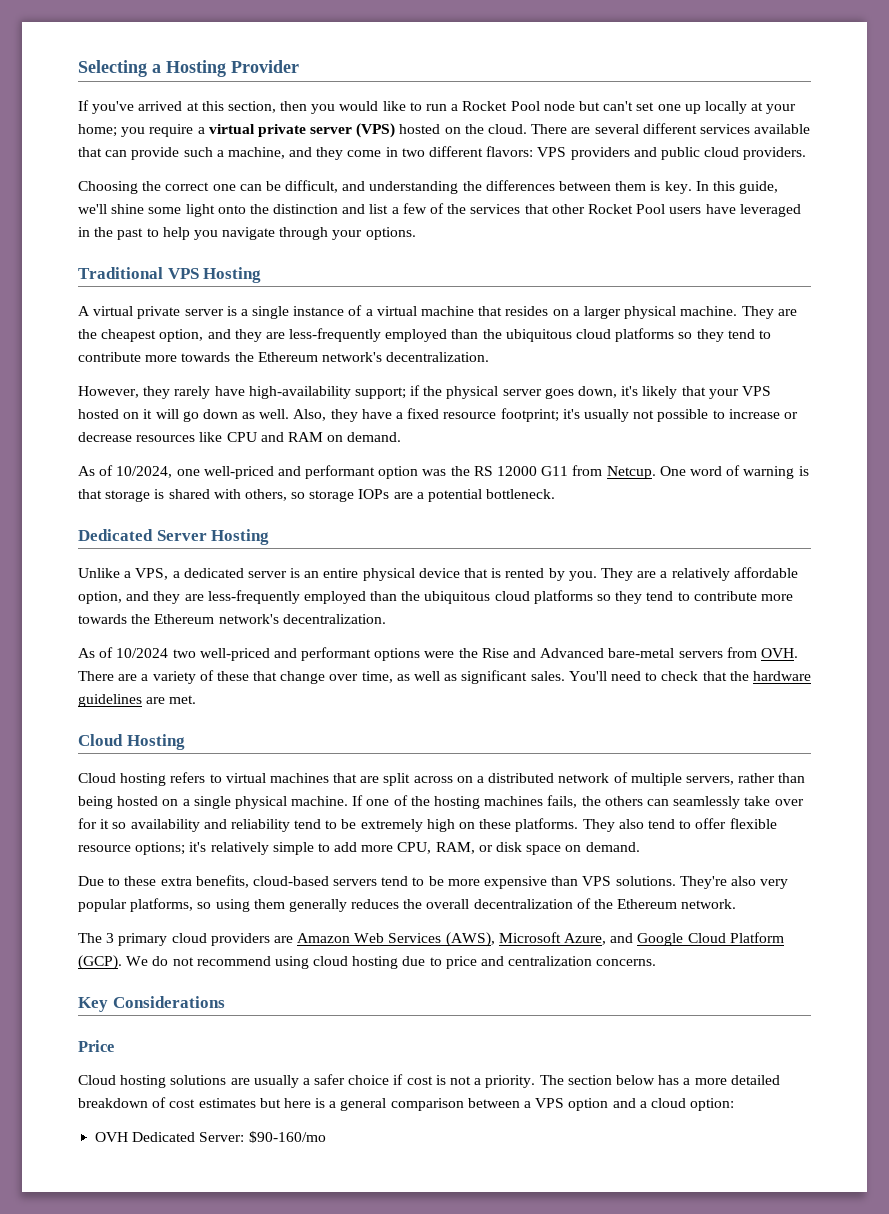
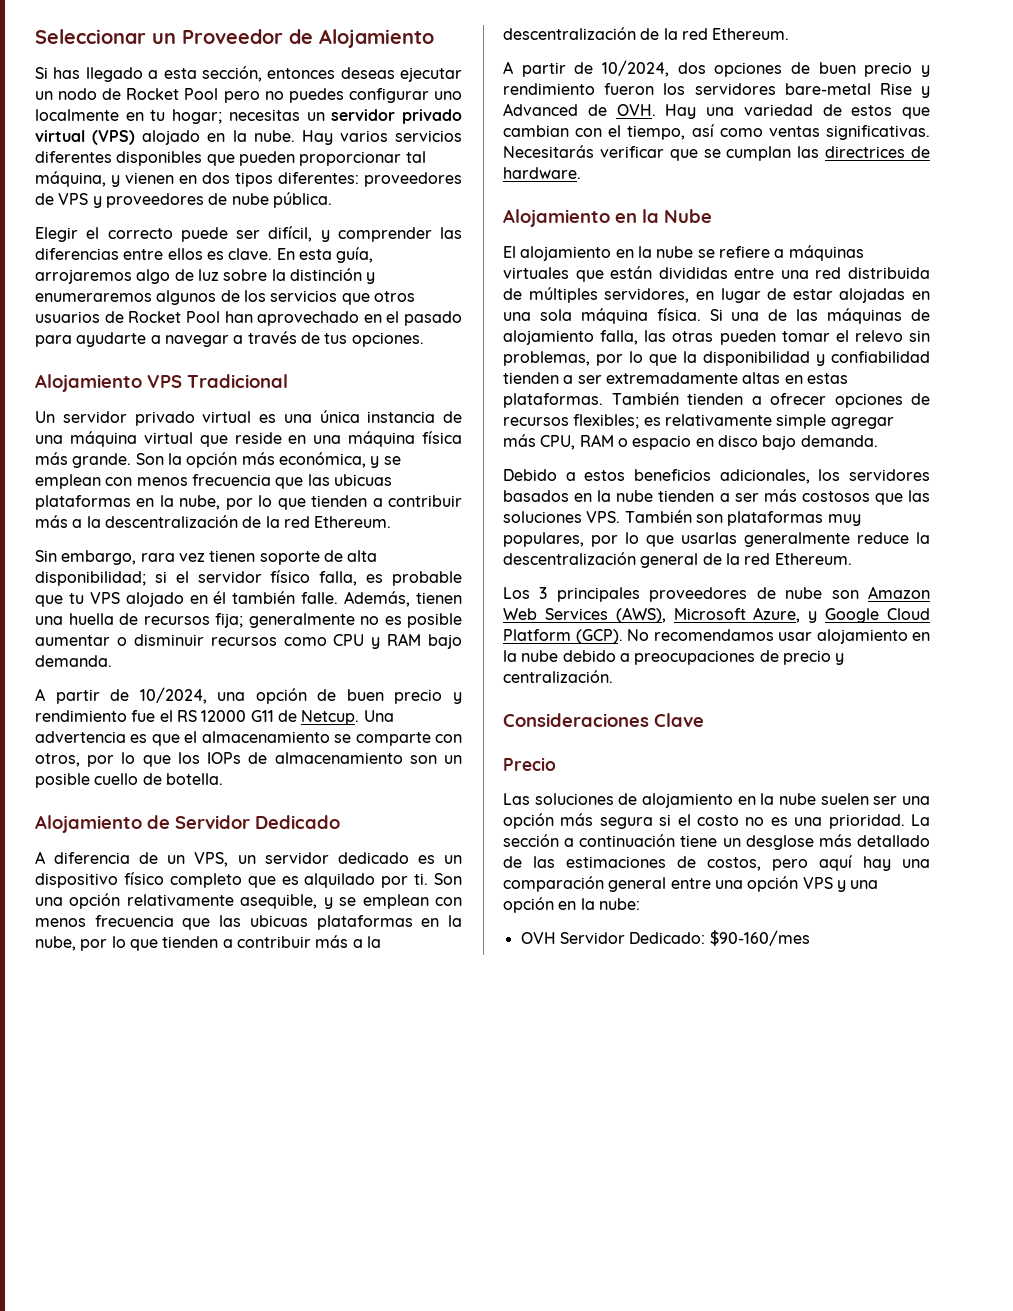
[78,60,299,77] [78,100,797,114] [78,123,811,138] [78,146,807,160] [78,180,779,194] [78,203,801,217] [78,227,416,240] [78,267,262,283] [78,305,797,319] [78,328,771,342] [78,352,490,362] [78,385,771,399] [78,408,798,422] [78,432,402,442] [78,465,809,479] [78,489,556,502] [78,529,270,545] [78,567,798,581] [78,590,793,604] [78,614,386,624] [78,647,798,661] [78,670,811,684] [78,694,197,707] [78,734,185,750] [78,772,806,786] [78,795,804,809] [78,818,777,832] [78,842,640,855] [78,875,789,889] [78,898,737,912] [78,933,293,946] Selecting a Hosting Provider // If you've arrived at this section, then you would like to run a Rocket Pool node but can't set one up locally at your home; you require a virtual private server (VPS) hosted on the cloud. There are several different services available that can provide such a machine, and they come in two different flavors: VPS providers and public cloud providers. // Choosing the correct one can be difficult, and understanding the differences between them is key. In this guide, we'll shine some light onto the distinction and list a few of the services that other Rocket Pool users have leveraged in the past to help you navigate through your options. // Traditional VPS Hosting // A virtual private server is a single instance of a virtual machine that resides on a larger physical machine. They are the cheapest option, and they are less-frequently employed than the ubiquitous cloud platforms so they tend to contribute more towards the Ethereum network's decentralization. // However, they rarely have high-availability support; if the physical server goes down, it's likely that your VPS hosted on it will go down as well. Also, they have a fixed resource footprint; it's usually not possible to increase or decrease resources like CPU and RAM on demand. // As of 10/2024, one well-priced and performant option was the RS 12000 G11 from Netcup. One word of warning is that storage is shared with others, so storage IOPs are a potential bottleneck. // Dedicated Server Hosting // Unlike a VPS, a dedicated server is an entire physical device that is rented by you. They are a relatively affordable option, and they are less-frequently employed than the ubiquitous cloud platforms so they tend to contribute more towards the Ethereum network's decentralization. // As of 10/2024 two well-priced and performant options were the Rise and Advanced bare-metal servers from OVH. There are a variety of these that change over time, as well as significant sales. You'll need to check that the hardware guidelines are met. // Cloud Hosting // Cloud hosting refers to virtual machines that are split across on a distributed network of multiple servers, rather than being hosted on a single physical machine. If one of the hosting machines fails, the others can seamlessly take over for it so availability and reliability tend to be extremely high on these platforms. They also tend to offer flexible resource options; it's relatively simple to add more CPU, RAM, or disk space on demand. // Due to these extra benefits, cloud-based servers tend to be more expensive than VPS solutions. They're also very popular platforms, so using them generally reduces the overall decentralization of the Ethereum network. // The 3 primary cloud providers are -> [35,29,434,48] [35,66,462,82] [35,88,462,103] [35,109,463,124] [35,130,462,145] [35,151,426,166] [35,171,462,187] [35,192,332,208] [35,226,462,242] [35,247,374,263] [35,268,376,284] [35,290,415,305] [35,311,462,326] [35,331,424,347] [35,374,288,392] [35,410,462,426] [35,431,462,447] [35,452,401,468] [35,474,392,489] [35,495,463,510] [35,515,392,528] [35,550,378,565] [35,570,462,586] [35,591,463,607] [35,613,462,628] [35,633,462,649] [35,655,112,667] [35,687,462,704] [35,710,394,725] [35,731,462,746] [35,752,463,767] [35,773,223,788] [35,815,340,833] [35,851,462,867] [35,872,462,888] [35,893,463,909] [35,915,463,930] [35,935,381,951] [503,27,790,40] [503,60,930,77] [503,83,931,98] [503,103,930,119] [503,124,930,140] [503,145,930,161] [503,167,581,179] [503,209,712,227] [503,245,864,261] [503,266,930,282] [503,287,930,303] [503,308,931,324] [503,330,930,345] [503,351,930,366] [503,372,848,384] [503,392,930,408] [503,414,894,429] [503,434,878,450] [503,469,931,484] [503,489,930,505] [503,510,861,526] [503,532,930,547] [503,552,852,568] [503,587,859,602] Seleccionar un Proveedor de Alojamiento // Si has llegado a esta sección, entonces deseas ejecutar un nodo de Rocket Pool pero no puedes configurar uno localmente en tu hogar; necesitas un servidor privado virtual (VPS) alojado en la nube. Hay varios servicios diferentes disponibles que pueden proporcionar tal máquina, y vienen en dos tipos diferentes: proveedores de VPS y proveedores de nube pública. // Elegir el correcto puede ser difícil, y comprender las diferencias entre ellos es clave. En esta guía, arrojaremos algo de luz sobre la distinción y enumeraremos algunos de los servicios que otros usuarios de Rocket Pool han aprovechado en el pasado para ayudarte a navegar a través de tus opciones. // Alojamiento VPS Tradicional // Un servidor privado virtual es una única instancia de una máquina virtual que reside en una máquina física más grande. Son la opción más económica, y se emplean con menos frecuencia que las ubicuas plataformas en la nube, por lo que tienden a contribuir más a la descentralización de la red Ethereum. // Sin embargo, rara vez tienen soporte de alta disponibilidad; si el servidor físico falla, es probable que tu VPS alojado en él también falle. Además, tienen una huella de recursos fija; generalmente no es posible aumentar o disminuir recursos como CPU y RAM bajo demanda. // A partir de 10/2024, una opción de buen precio y rendimiento fue el RS 12000 G11 de Netcup. Una advertencia es que el almacenamiento se comparte con otros, por lo que los IOPs de almacenamiento son un posible cuello de botella. // Alojamiento de Servidor Dedicado // A diferencia de un VPS, un servidor dedicado es un dispositivo físico completo que es alquilado por ti. Son una opción relativamente asequible, y se emplean con menos frecuencia que las ubicuas plataformas en la nube, por lo que tienden a contribuir más a la descentralización de la red Ethereum. // A partir de 10/2024, dos opciones de buen precio y rendimiento fueron los servidores bare-metal Rise y Advanced de OVH. Hay una variedad de estos que cambian con el tiempo, así como ventas significativas. Necesitarás verificar que se cumplan las directrices de hardware. // Alojamiento en la Nube // El alojamiento en la nube se refiere a máquinas virtuales que están divididas entre una red distribuida de múltiples servidores, en lugar de estar alojadas en una sola máquina física. Si una de las máquinas de alojamiento falla, las otras pueden tomar el relevo sin problemas, por lo que la disponibilidad y confiabilidad tienden a ser extremadamente altas en estas plataformas. También tienden a ofrecer opciones de recursos flexibles; es relativamente simple agregar más CPU, RAM o espacio en disco bajo demanda. // Debido a estos beneficios adicionales, los servidores basados en la nube tienden a ser más costosos que las soluciones VPS. También son plataformas muy populares, por lo que usarlas generalmente reduce la descentralización general de la red Ethereum. // Los 3 principales proveedores de nube son
[610,933,634,943] and -> [808,611,818,623] y
[126,956,657,969] [78,996,225,1012] [78,1040,114,1052] [78,1074,780,1088] [78,1097,735,1111] [95,1131,326,1143] We do not recommend using cloud hosting due to price and centralization concerns. // Key Considerations // Price // Cloud hosting solutions are usually a safer choice if cost is not a priority. The section below has a more detailed breakdown of cost estimates but here is a general comparison between a VPS option and a cloud option: // OVH Dedicated Server: $90-160/mo -> [627,629,930,644] [503,650,845,665] [503,670,613,683] [503,713,704,727] [503,757,556,771] [503,793,930,808] [503,813,930,829] [503,834,930,850] [503,855,930,871] [503,876,879,892] [503,897,640,913] [520,930,810,946] No recomendamos usar alojamiento en la nube debido a preocupaciones de precio y centralización. // Consideraciones Clave // Precio // Las soluciones de alojamiento en la nube suelen ser una opción más segura si el costo no es una prioridad. La sección a continuación tiene un desglose más detallado de las estimaciones de costos, pero aquí hay una comparación general entre una opción VPS y una opción en la nube: // OVH Servidor Dedicado: $90-160/mes

